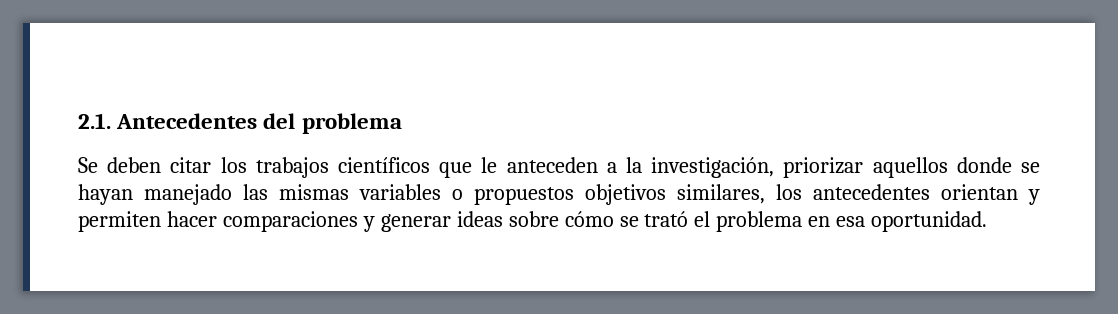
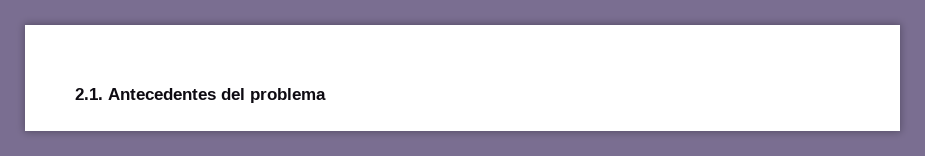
[78,157,1041,178] [78,184,1040,205] [78,211,988,232] // Se deben citar los trabajos científicos que le anteceden a la investigación, priorizar aquellos donde se hayan manejado las mismas variables o propuestos objetivos similares, los antecedentes orientan y permiten hacer comparaciones y generar ideas sobre cómo se trató el problema en esa oportunidad. -> (326, 95) none

